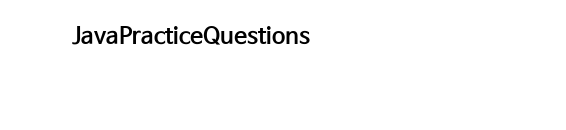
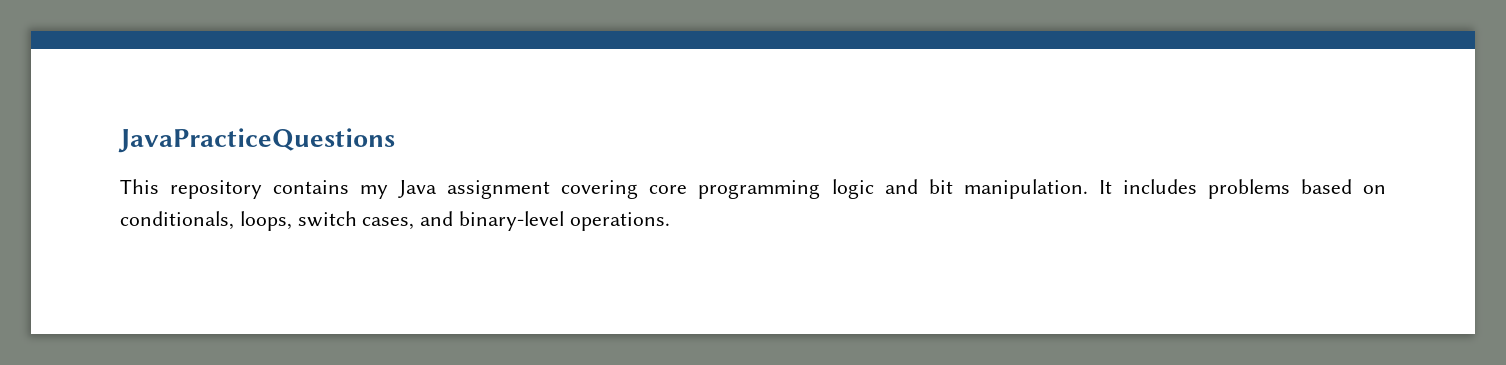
(310, 35) none -> [120,179,1386,199] [120,211,670,231] // This repository contains my Java assignment covering core programming logic and bit manipulation. It includes problems based on conditionals, loops, switch cases, and binary-level operations.

